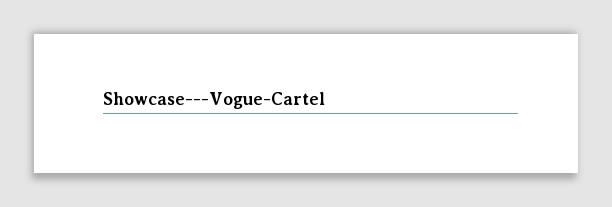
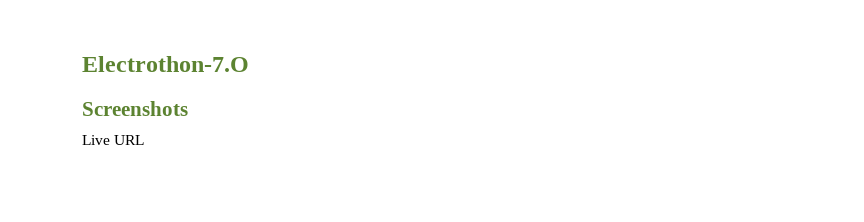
[103,92,325,109] Showcase---Vogue-Cartel -> [82,56,249,72] [82,101,188,116] [82,135,145,145] Electrothon-7.O // Screenshots // Live URL

